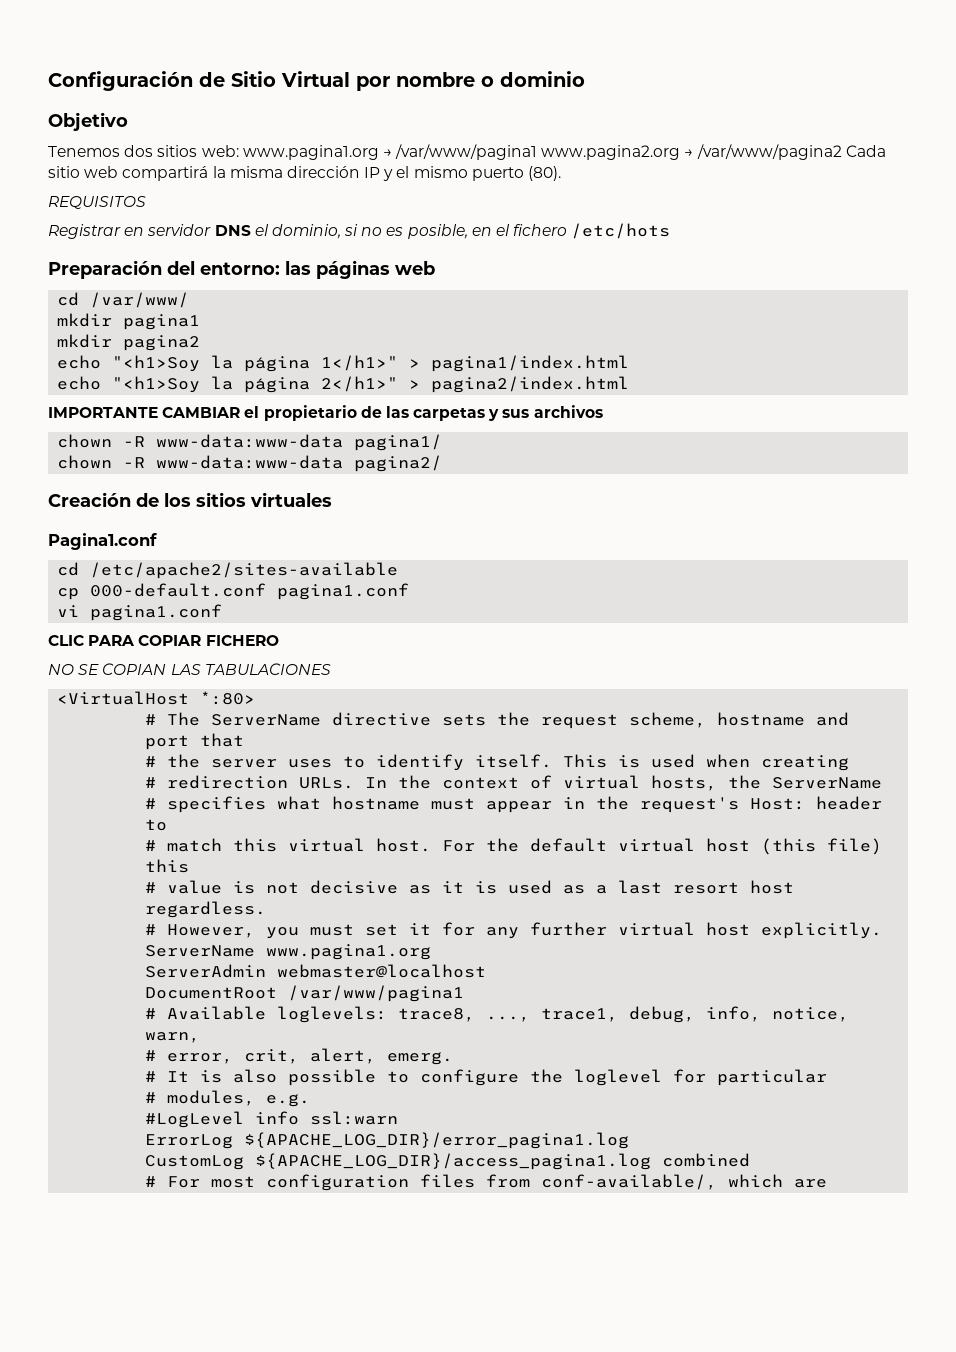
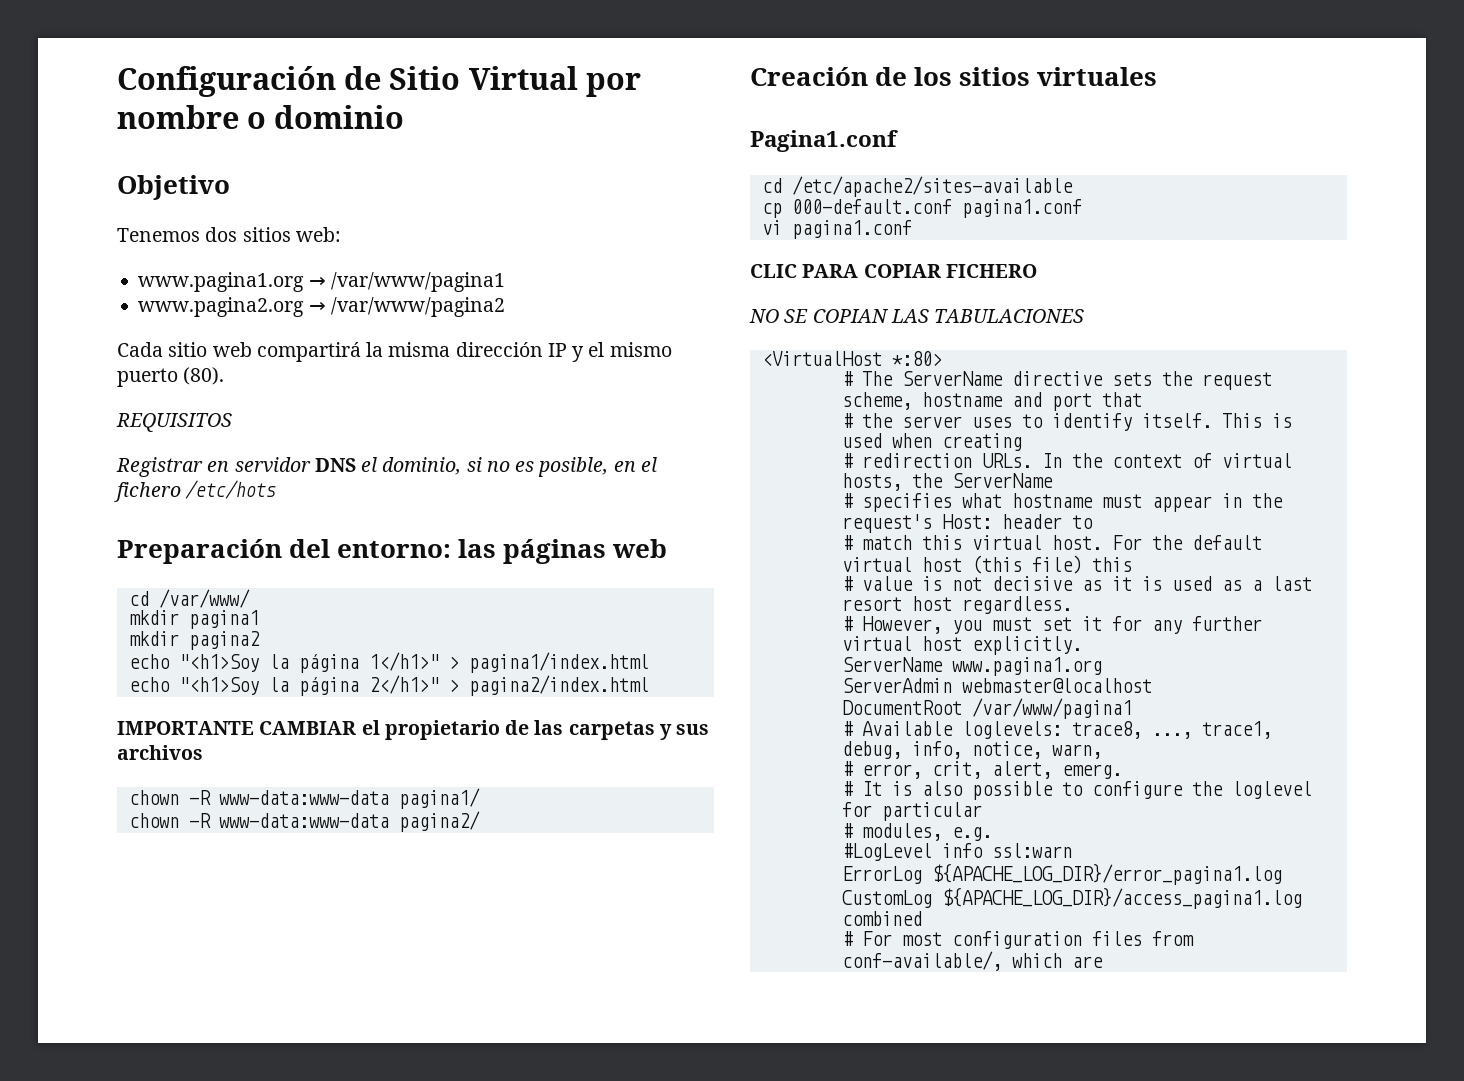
(239, 151) none -> (341, 234) //
(538, 152) none -> (505, 282) //
(842, 152) none -> (505, 307) //

